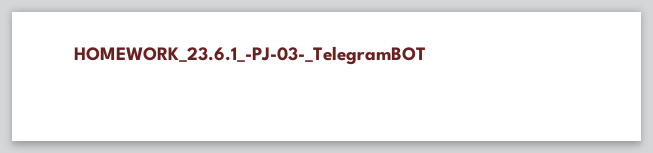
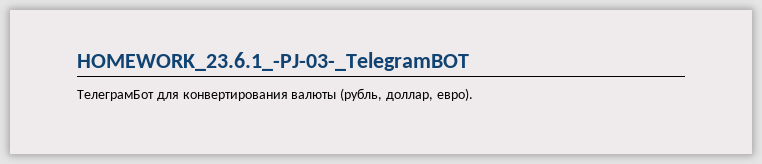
(426, 55) none -> [77,88,473,101] // ТелеграмБот для конвертирования валюты (рубль, доллар, евро).

